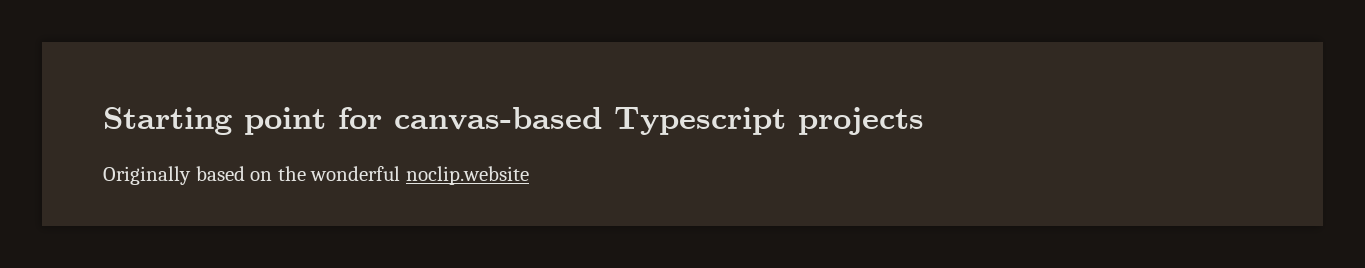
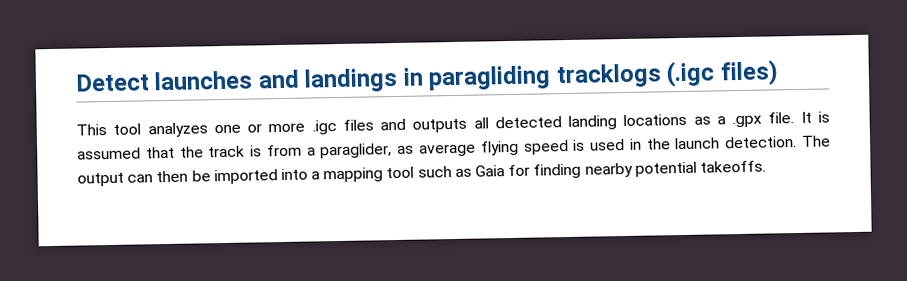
[103,107,924,135] [103,166,529,185] Starting point for canvas-based Typescript projects // Originally based on the wonderful noclip.website -> [75,59,779,93] [76,111,831,138] [77,135,832,160] [77,160,766,187] Detect launches and landings in paragliding tracklogs (.igc files) // This tool analyzes one or more .igc files and outputs all detected landing locations as a .gpx file. It is assumed that the track is from a paraglider, as average flying speed is used in the launch detection. The output can then be imported into a mapping tool such as Gaia for finding nearby potential takeoffs.

